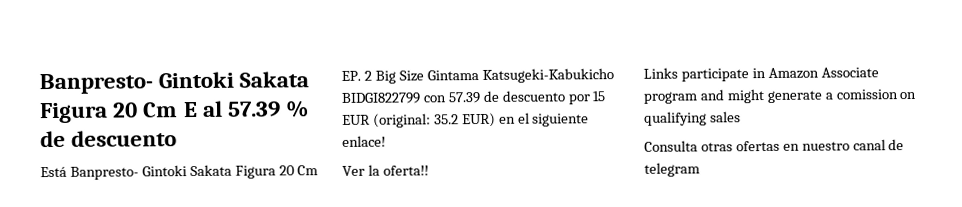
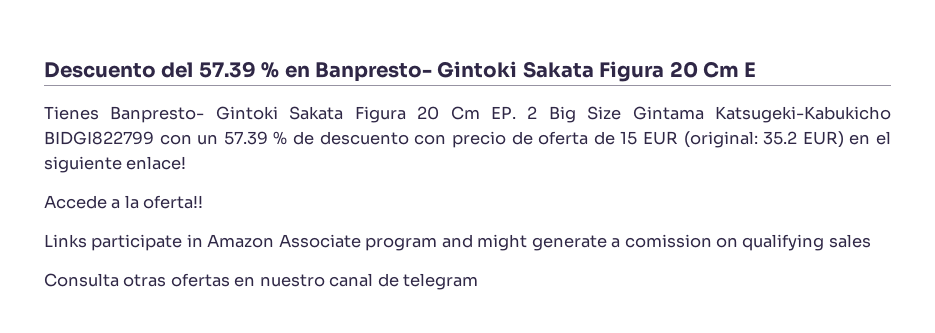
(39, 84) none -> [44,61,310,78] Descuento del 57.39 % en
[201,100,310,118] [40,130,178,148] [40,166,67,178] al 57.39 % de descuento // Está -> [44,106,99,120] // Tienes
[447,90,591,105] 57.39 de descuento por -> [197,131,615,148] un 57.39 % de descuento con precio de oferta de
[342,165,365,176] Ver -> [44,195,121,209] Accede a

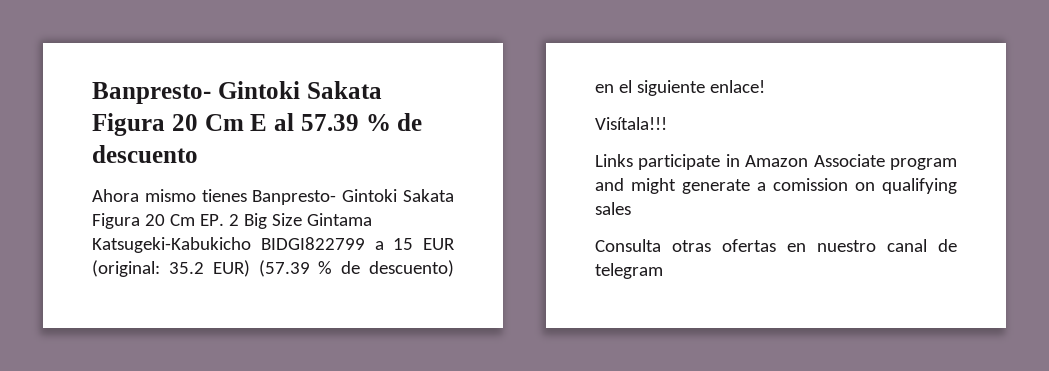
[44,61,310,78] Descuento del 57.39 % en -> (92, 93) none
[44,106,99,120] // Tienes -> [274,113,423,131] [92,145,198,163] [92,189,247,202] al 57.39 % de descuento // Ahora mismo tienes
[159,131,615,148] con un 57.39 % de descuento con precio de oferta de -> [374,241,384,250] a
(844, 139) none -> [258,260,454,277] (57.39 % de descuento)
[44,195,204,209] Accede a la oferta!! -> [595,117,667,130] Visítala!!!

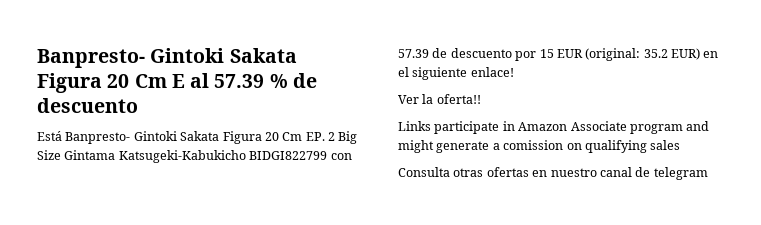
[92,189,247,202] Ahora mismo tienes -> [37,131,62,141] Está
[374,241,384,250] a -> [330,153,352,160] [398,48,537,61] con 57.39 de descuento por
[258,260,454,277] (57.39 % de descuento) -> (700, 54) none
[595,117,667,130] Visítala!!! -> [398,94,481,104] Ver la oferta!!

